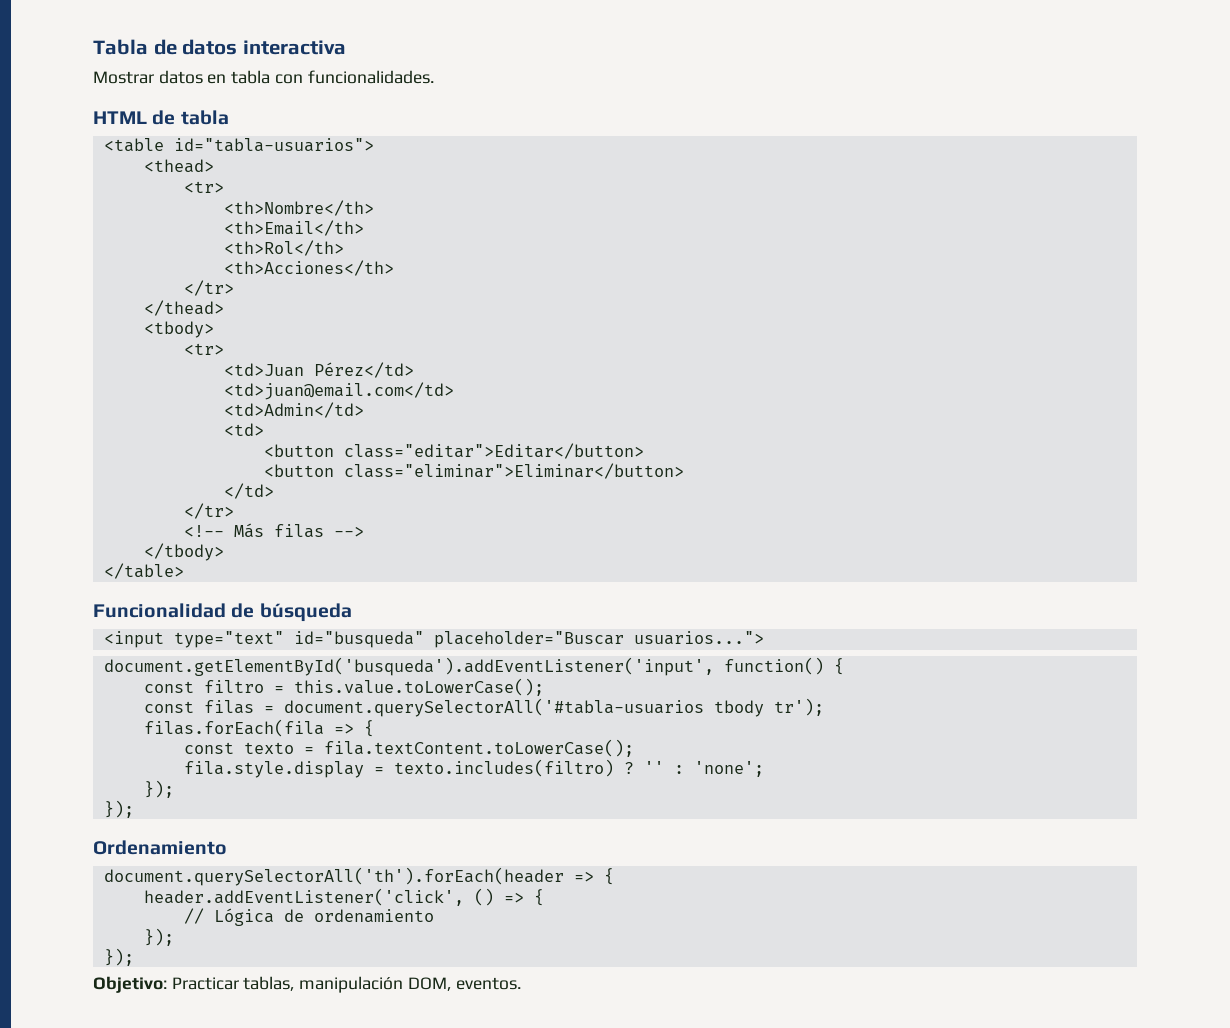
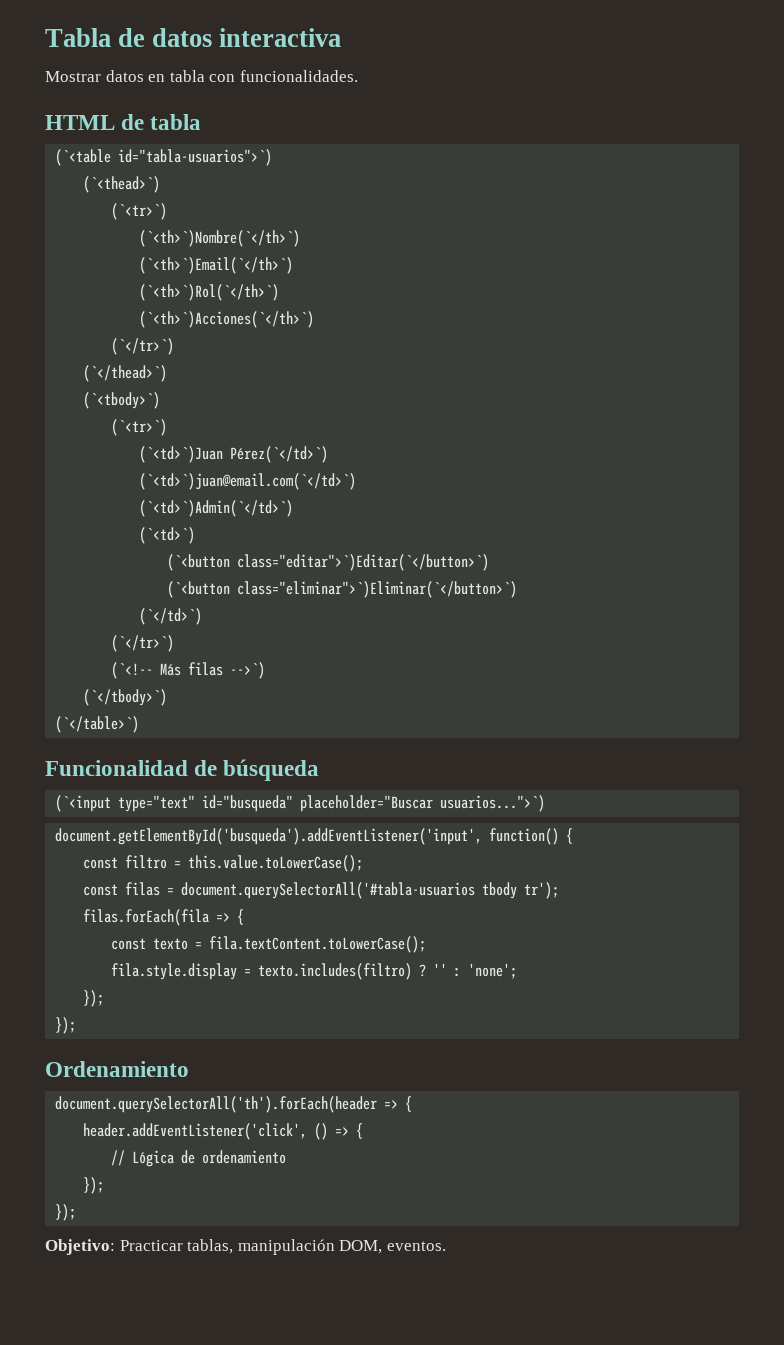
[103,138,374,152] [143,159,214,173] [183,181,224,193] [223,200,374,216] [223,220,364,236] [223,240,344,256] [223,260,394,276] [183,280,234,296] [143,300,224,316] [143,321,214,338] [183,343,224,355] [223,362,414,378] [223,382,454,400] [223,402,364,418] [223,423,264,436] [263,443,644,459] [263,463,684,479] [223,483,274,499] [183,503,234,519] [183,523,364,538] [143,543,224,561] [103,563,184,579] <table id="tabla-usuarios"> // <thead> // <tr> // <th>Nombre</th> // <th>Email</th> // <th>Rol</th> // <th>Acciones</th> // </tr> // </thead> // <tbody> // <tr> // <td>Juan Pérez</td> // <td>juan@email.com</td> // <td>Admin</td> // <td> // <button class="editar">Editar</button> // <button class="eliminar">Eliminar</button> // </td> // </tr> // <!-- Más filas --> // </tbody> // </table> -> [55,149,273,166] [83,176,161,193] [111,203,168,220] [139,230,301,247] [139,257,294,274] [139,284,280,301] [139,311,315,328] [111,338,175,355] [83,365,168,382] [83,392,161,409] [111,419,168,436] [139,446,329,463] [139,473,357,490] [139,500,294,517] [139,527,196,544] [167,554,490,571] [167,581,518,598] [139,608,203,625] [111,635,175,652] [111,662,266,679] [83,689,168,706] [55,716,140,733] (`<table id="tabla-usuarios">`) // (`<thead>`) // (`<tr>`) // (`<th>`)Nombre(`</th>`) // (`<th>`)Email(`</th>`) // (`<th>`)Rol(`</th>`) // (`<th>`)Acciones(`</th>`) // (`</tr>`) // (`</thead>`) // (`<tbody>`) // (`<tr>`) // (`<td>`)Juan Pérez(`</td>`) // (`<td>`)juan@email.com(`</td>`) // (`<td>`)Admin(`</td>`) // (`<td>`) // (`<button class="editar">`)Editar(`</button>`) // (`<button class="eliminar">`)Eliminar(`</button>`) // (`</td>`) // (`</tr>`) // (`<!-- Más filas -->`) // (`</tbody>`) // (`</table>`)
[103,631,164,648] <input -> [55,795,112,812] (`<input
[633,631,764,645] usuarios..."> -> [440,795,546,812] usuarios...">`)

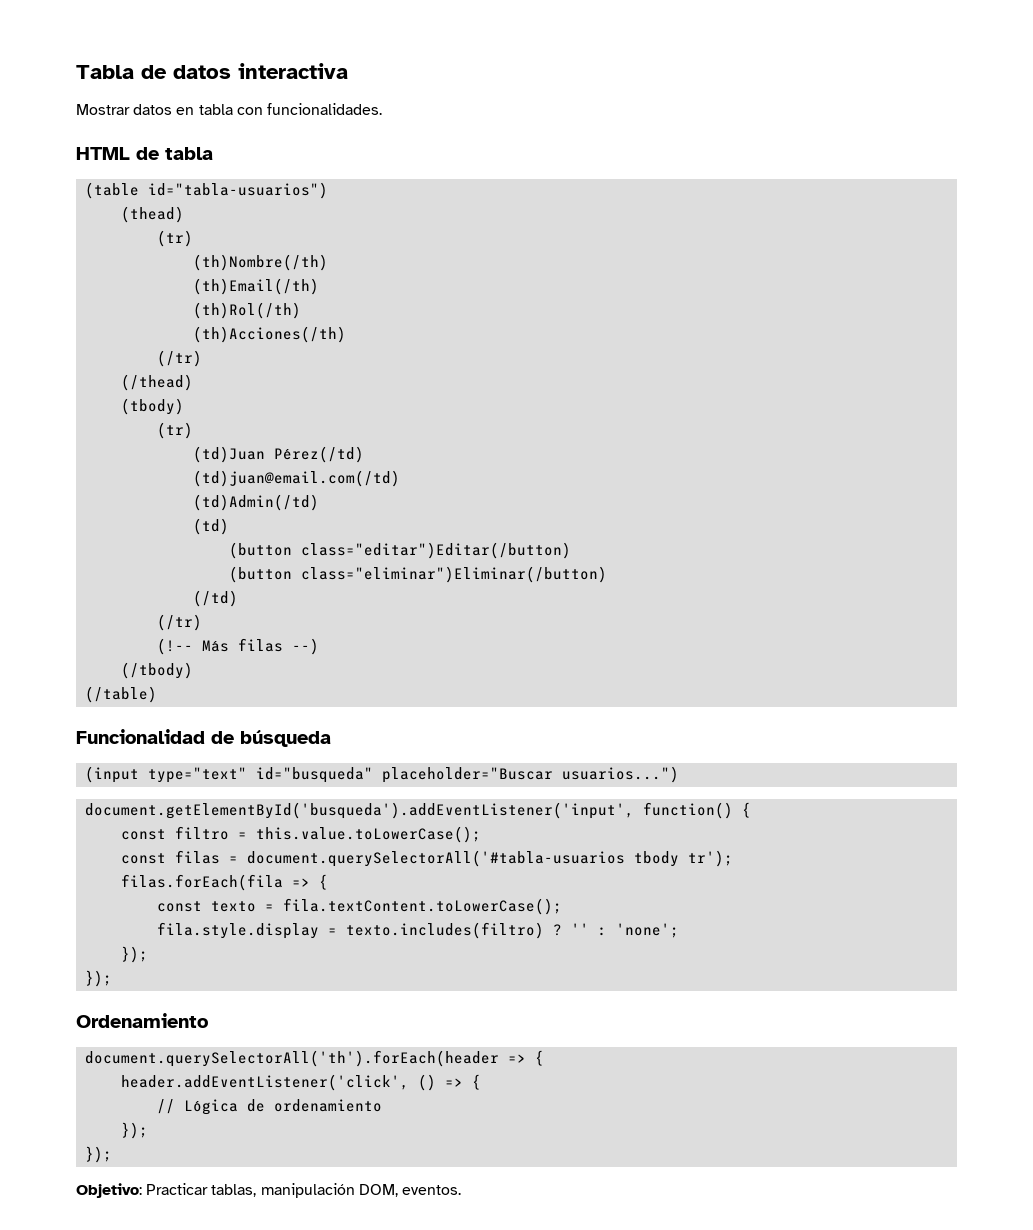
[55,149,273,166] [83,176,161,193] [111,203,168,220] [139,230,301,247] [139,257,294,274] [139,284,280,301] [139,311,315,328] [111,338,175,355] [83,365,168,382] [83,392,161,409] [111,419,168,436] [139,446,329,463] [139,473,357,490] [139,500,294,517] [139,527,196,544] [167,554,490,571] [167,581,518,598] [139,608,203,625] [111,635,175,652] [111,662,266,679] [83,689,168,706] [55,716,140,733] (`<table id="tabla-usuarios">`) // (`<thead>`) // (`<tr>`) // (`<th>`)Nombre(`</th>`) // (`<th>`)Email(`</th>`) // (`<th>`)Rol(`</th>`) // (`<th>`)Acciones(`</th>`) // (`</tr>`) // (`</thead>`) // (`<tbody>`) // (`<tr>`) // (`<td>`)Juan Pérez(`</td>`) // (`<td>`)juan@email.com(`</td>`) // (`<td>`)Admin(`</td>`) // (`<td>`) // (`<button class="editar">`)Editar(`</button>`) // (`<button class="eliminar">`)Eliminar(`</button>`) // (`</td>`) // (`</tr>`) // (`<!-- Más filas -->`) // (`</tbody>`) // (`</table>`) -> [85,182,329,199] [121,206,185,223] [157,230,194,247] [193,254,329,271] [193,278,320,295] [193,302,302,319] [193,326,347,343] [157,350,203,367] [121,374,194,391] [121,398,185,415] [157,422,194,439] [193,446,365,463] [193,470,401,487] [193,494,320,511] [193,518,230,535] [229,542,572,559] [229,566,608,583] [193,590,239,607] [157,614,203,631] [157,638,320,655] [121,662,194,679] [85,686,158,703] (table id="tabla-usuarios") // (thead) // (tr) // (th)Nombre(/th) // (th)Email(/th) // (th)Rol(/th) // (th)Acciones(/th) // (/tr) // (/thead) // (tbody) // (tr) // (td)Juan Pérez(/td) // (td)juan@email.com(/td) // (td)Admin(/td) // (td) // (button class="editar")Editar(/button) // (button class="eliminar")Eliminar(/button) // (/td) // (/tr) // (!-- Más filas --) // (/tbody) // (/table)
[55,795,112,812] (`<input -> [85,766,140,783] (input
[440,795,546,812] usuarios...">`) -> [562,766,680,783] usuarios...")

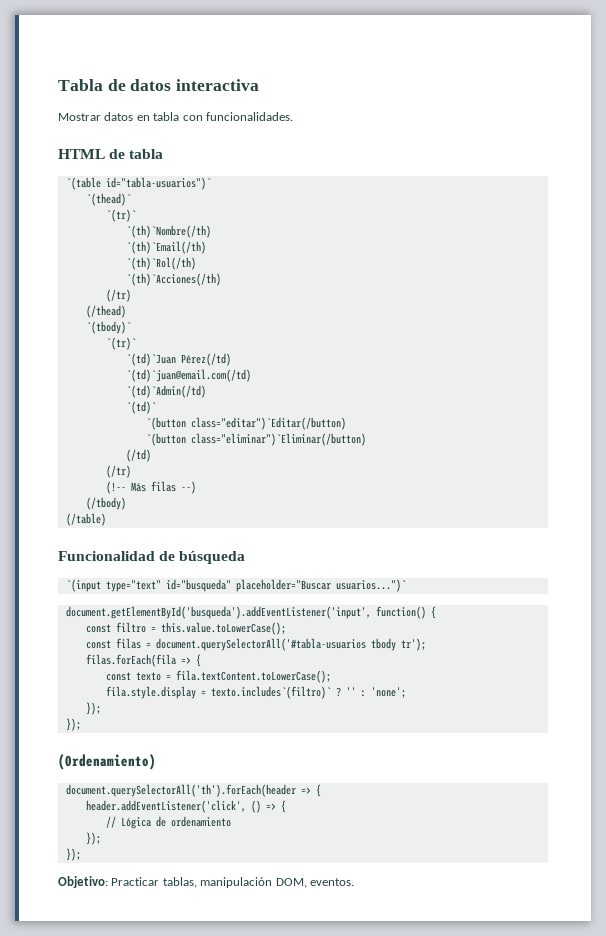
[85,182,329,199] [121,206,185,223] [157,230,194,247] [193,254,329,271] [193,278,320,295] [193,302,302,319] [193,326,347,343] [157,350,203,367] [121,374,194,391] [121,398,185,415] [157,422,194,439] [193,446,365,463] [193,470,401,487] [193,494,320,511] [193,518,230,535] [229,542,572,559] [229,566,608,583] (table id="tabla-usuarios") // (thead) // (tr) // (th)Nombre(/th) // (th)Email(/th) // (th)Rol(/th) // (th)Acciones(/th) // (/tr) // (/thead) // (tbody) // (tr) // (td)Juan Pérez(/td) // (td)juan@email.com(/td) // (td)Admin(/td) // (td) // (button class="editar")Editar(/button) // (button class="eliminar")Eliminar(/button) -> [65,177,211,190] [85,193,131,206] [105,209,136,222] [125,225,211,238] [125,241,206,254] [125,257,196,270] [125,273,221,286] [105,289,131,302] [85,305,126,318] [85,321,131,334] [105,337,136,350] [125,353,231,366] [125,369,251,382] [125,385,206,398] [125,401,156,414] [145,417,346,430] [145,433,366,446] `(table id="tabla-usuarios")` // `(thead)` // `(tr)` // `(th)`Nombre(/th) // `(th)`Email(/th) // `(th)`Rol(/th) // `(th)`Acciones(/th) // (/tr) // (/thead) // `(tbody)` // `(tr)` // `(td)`Juan Pérez(/td) // `(td)`juan@email.com(/td) // `(td)`Admin(/td) // `(td)` // `(button class="editar")`Editar(/button) // `(button class="eliminar")`Eliminar(/button)
[85,766,140,783] (input -> [65,579,101,592] `(input
[562,766,680,783] usuarios...") -> [335,579,406,592] usuarios...")`
[346,922,545,939] texto.includes(filtro) -> [210,686,331,699] texto.includes`(filtro)`
[76,1013,208,1028] Ordenamiento -> [58,754,156,770] (Ordenamiento)

